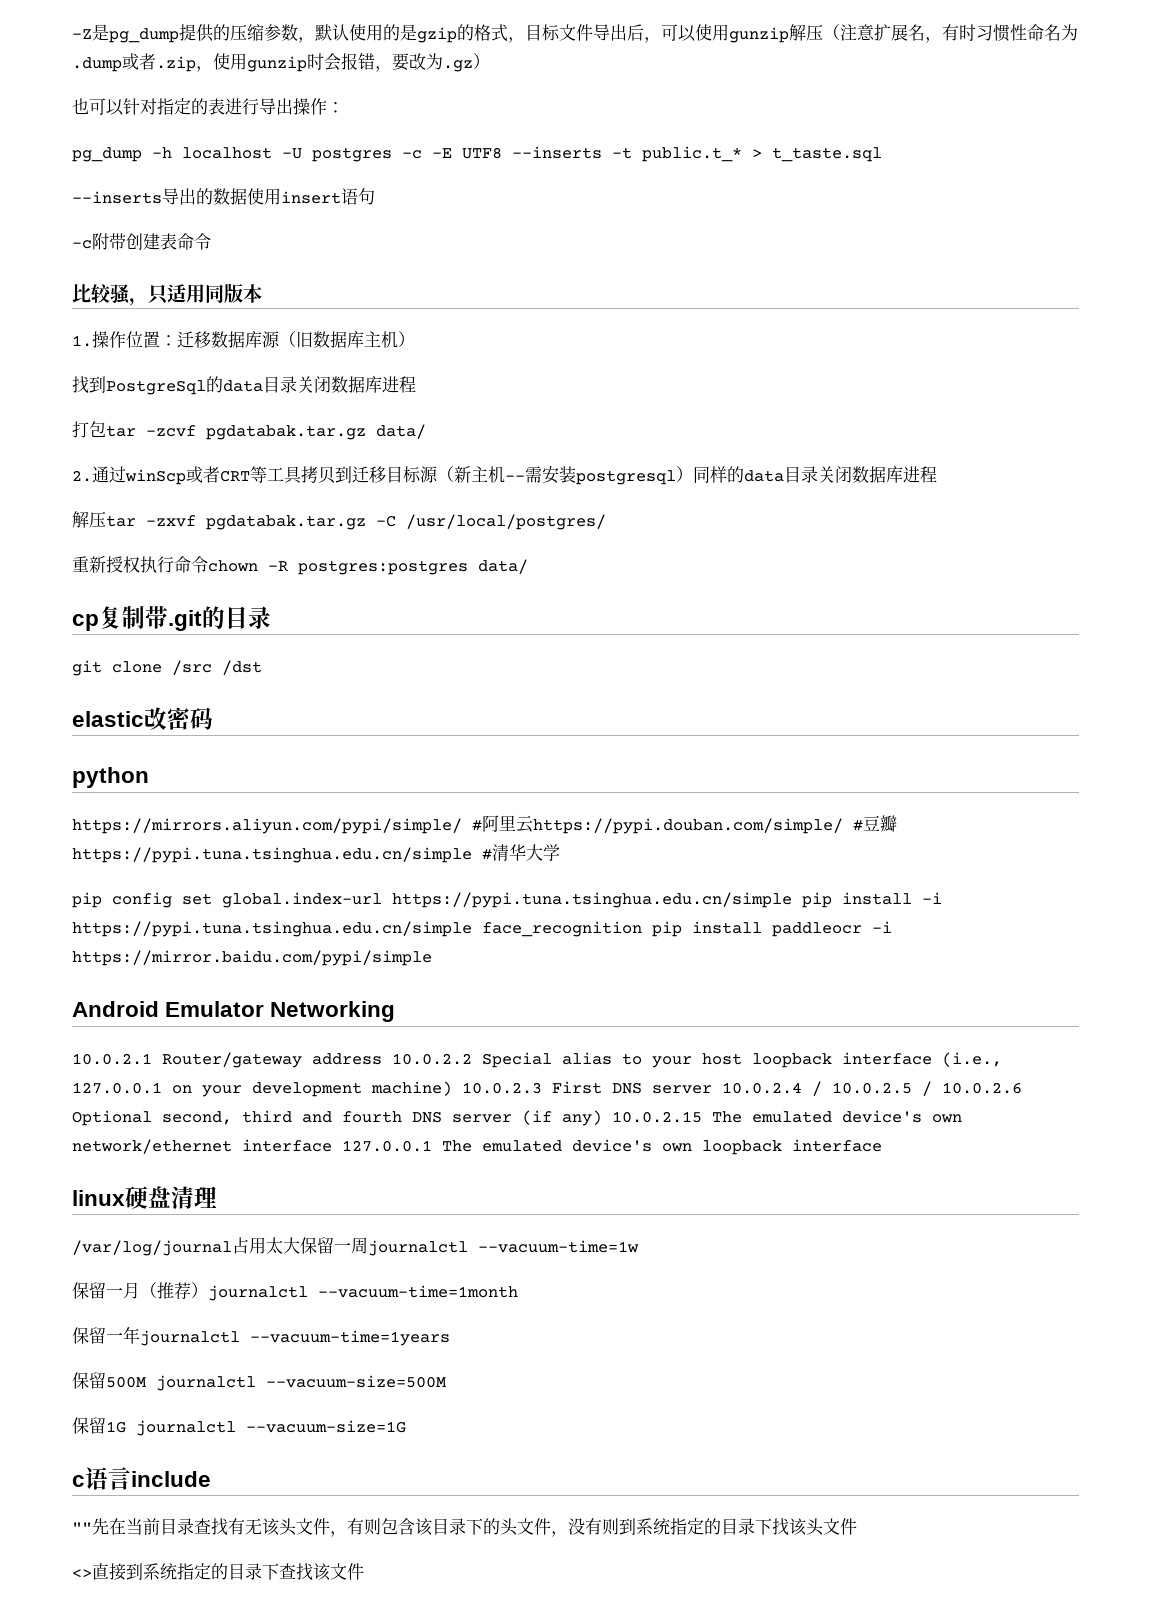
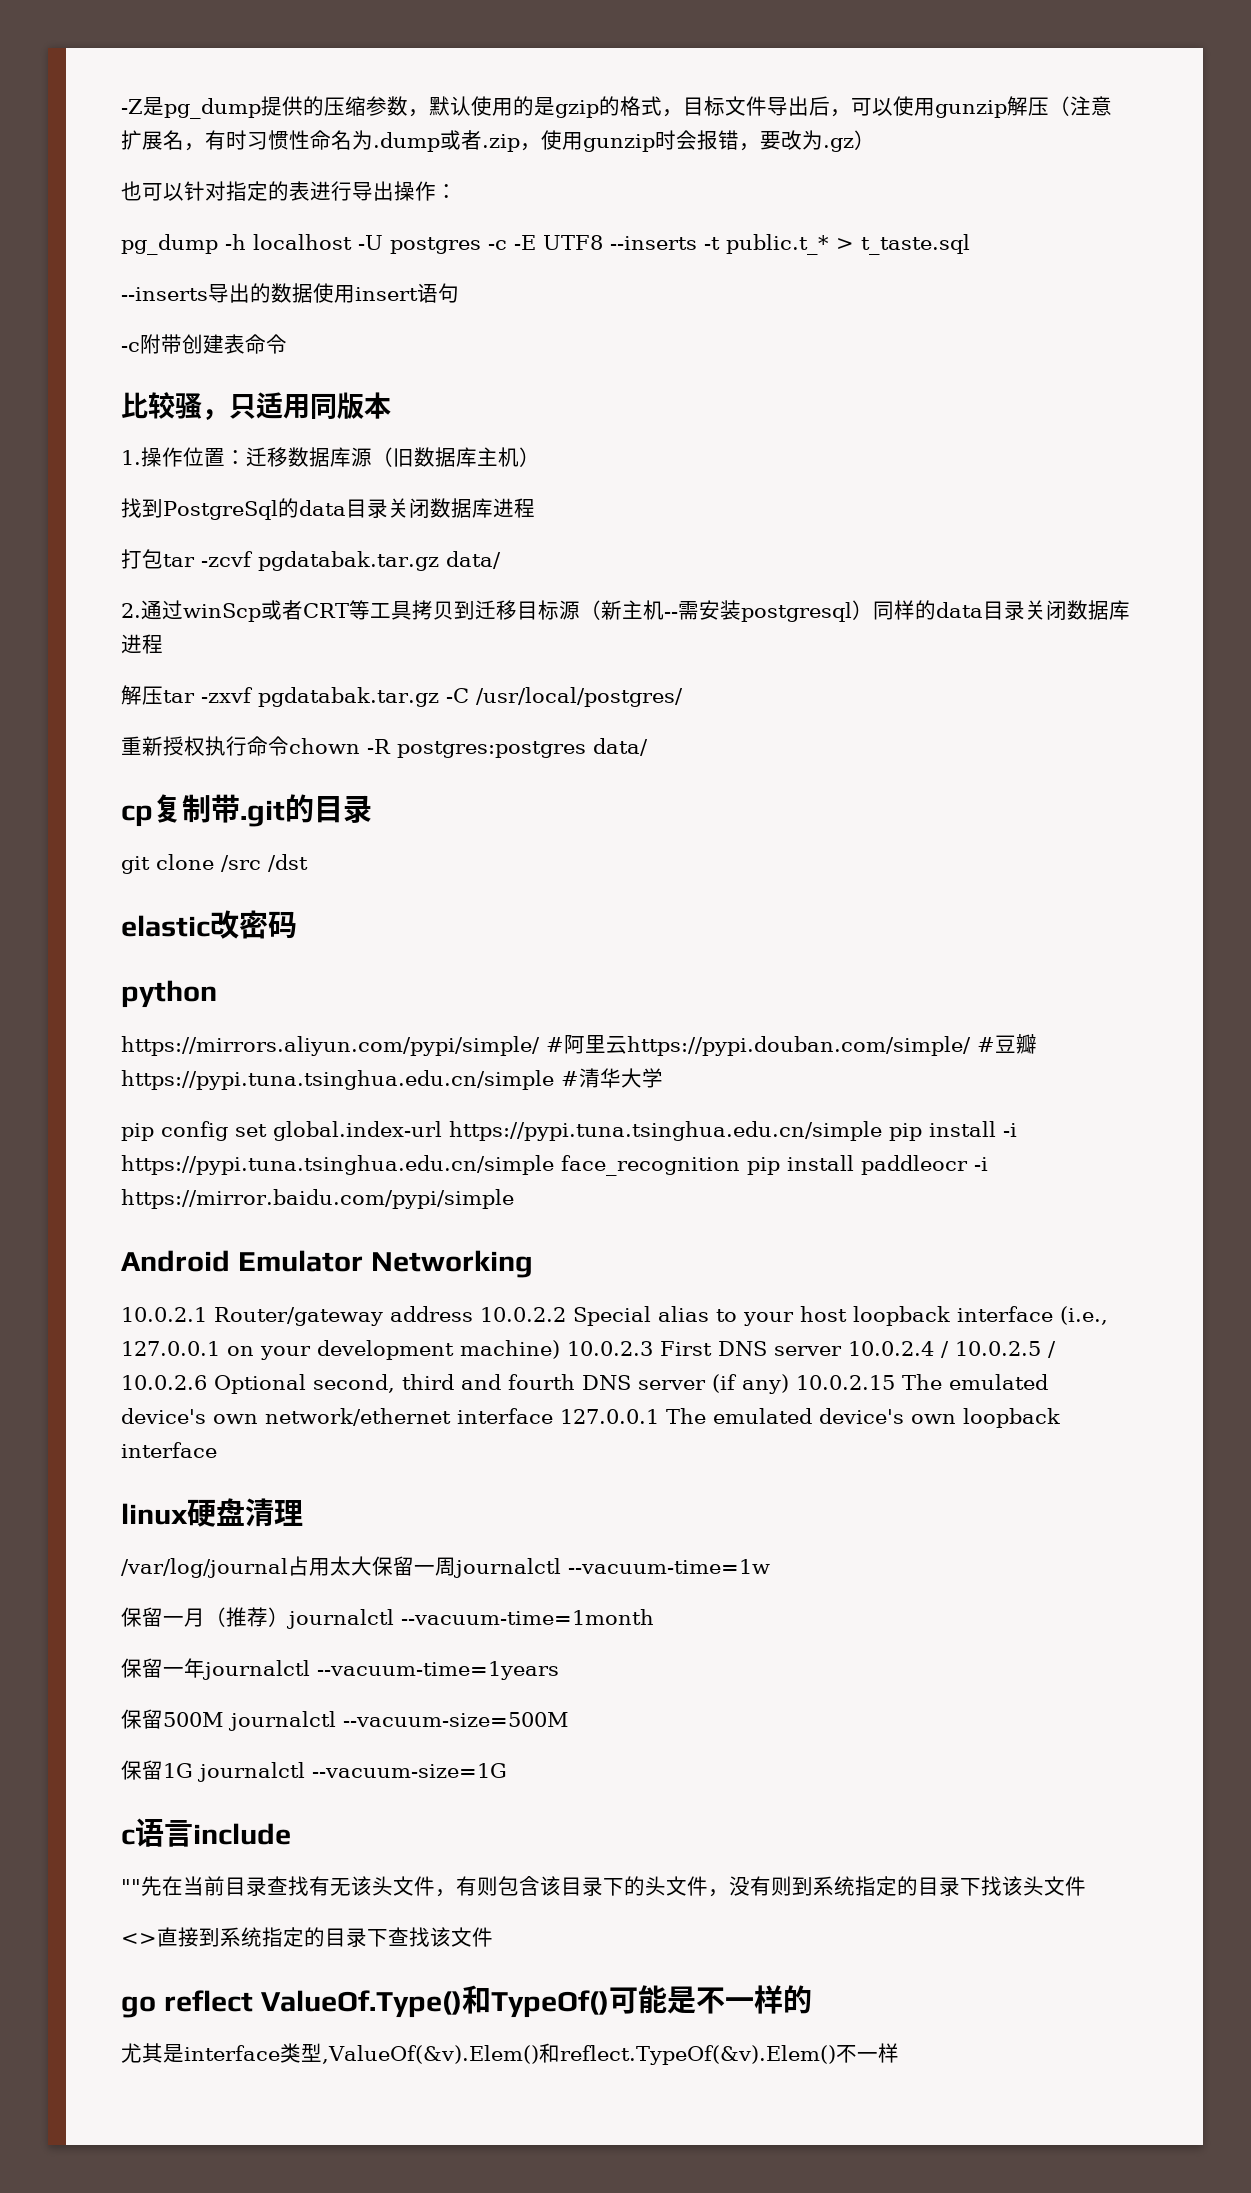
(364, 1571) none -> [121,1985,812,2018] [121,2043,899,2065] // go reflect ValueOf.Type()和TypeOf()可能是不一样的 // 尤其是interface类型,ValueOf(&v).Elem()和reflect.TypeOf(&v).Elem()不一样

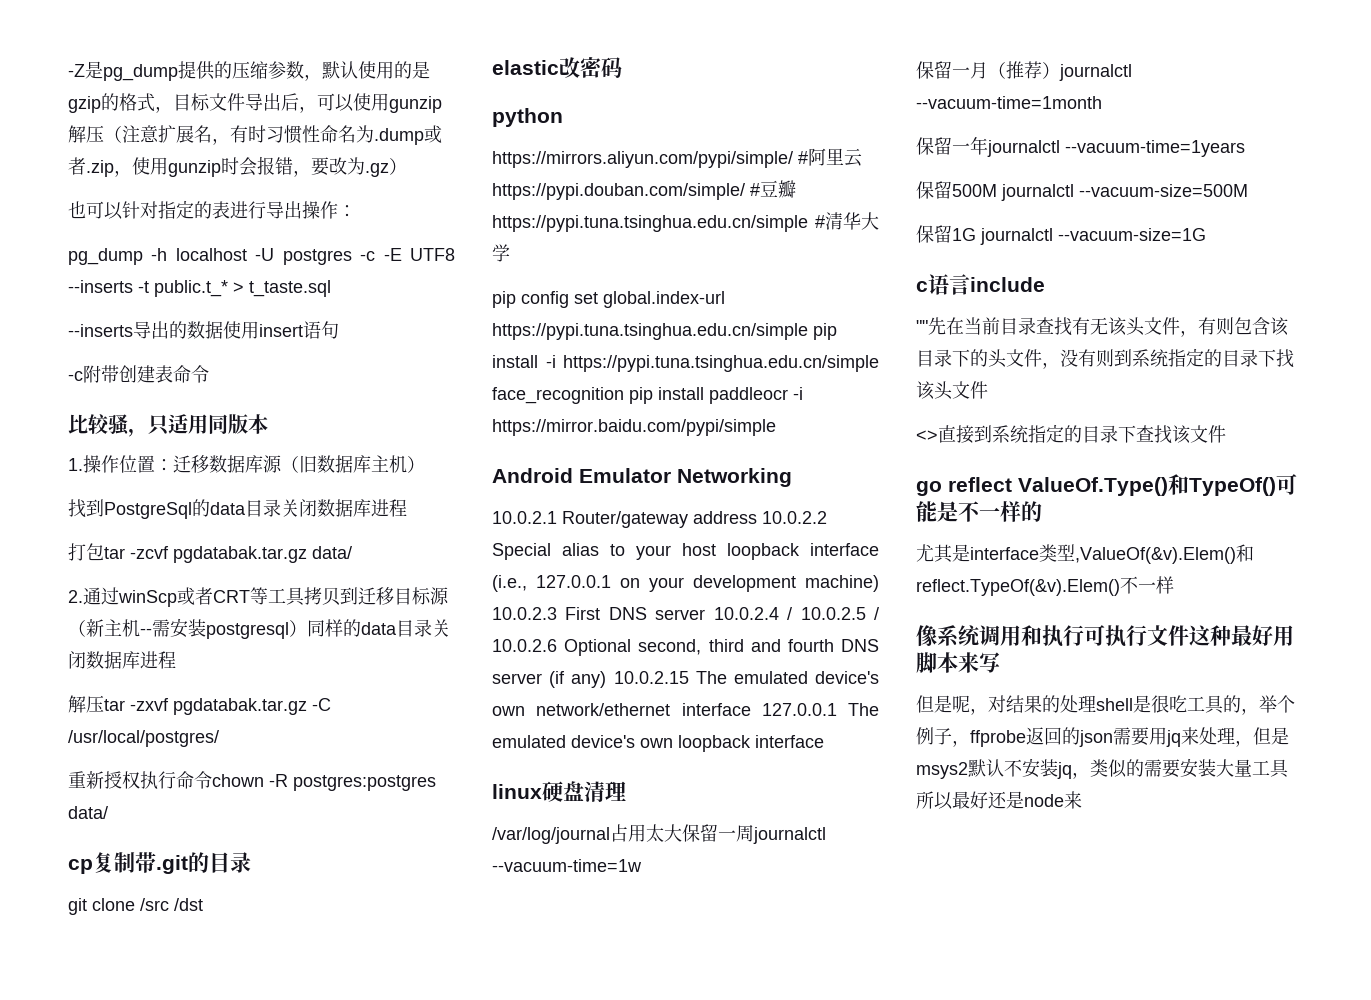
(899, 2053) none -> [916,625,1294,647] [916,652,1000,673] [916,695,1295,715] [916,727,1289,747] [916,758,1289,779] [916,791,1082,810] // 像系统调用和执行可执行文件这种最好用脚本来写 // 但是呢，对结果的处理shell是很吃工具的，举个例子，ffprobe返回的json需要用jq来处理，但是msys2默认不安装jq，类似的需要安装大量工具所以最好还是node来

